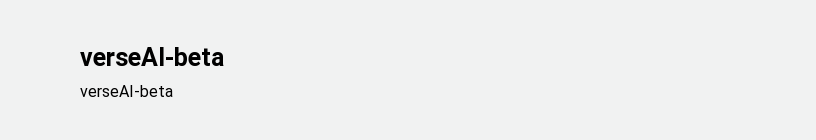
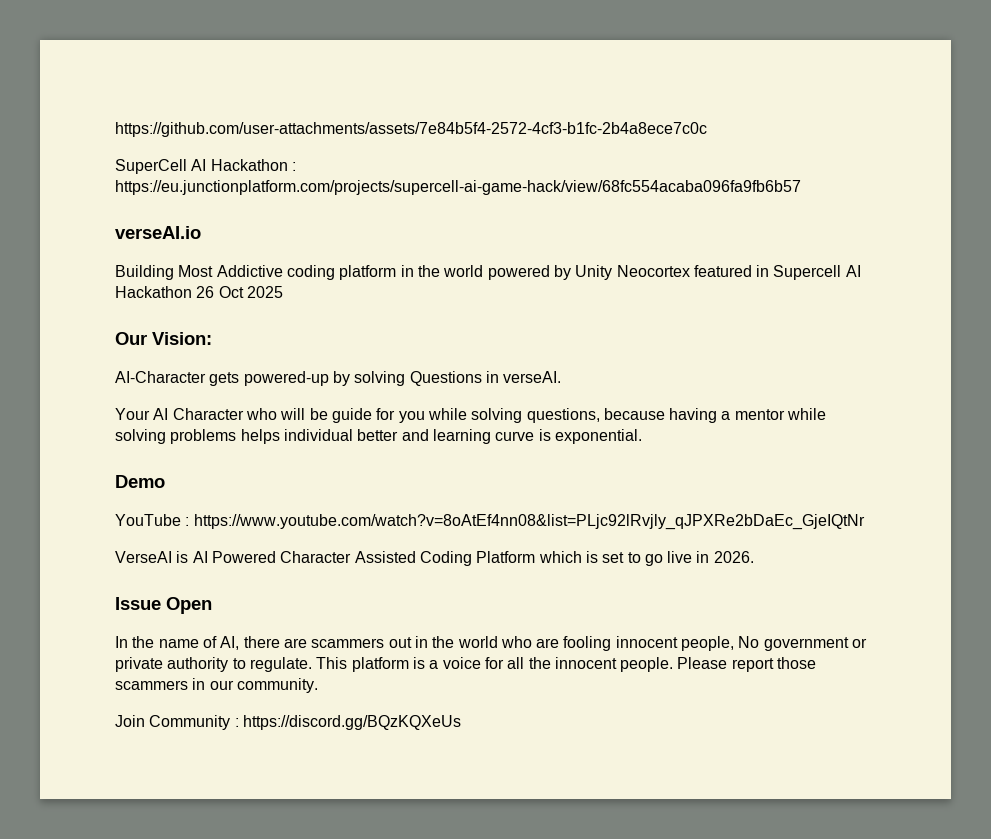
[80,47,224,66] [80,85,173,97] verseAI-beta // verseAI-beta -> [115,122,707,137] [115,159,296,174] [115,180,801,195] [115,226,201,239] [115,265,861,280] [115,286,283,298] [115,332,212,345] [115,371,562,386] [115,408,827,423] [115,429,642,444] [115,475,165,488] [115,514,865,530] [115,551,754,566] [115,597,212,614] [115,636,868,651] [115,657,817,672] [115,678,318,693] [115,715,461,730] https://github.com/user-attachments/assets/7e84b5f4-2572-4cf3-b1fc-2b4a8ece7c0c // SuperCell AI Hackathon : https://eu.junctionplatform.com/projects/supercell-ai-game-hack/view/68fc554acaba096fa9fb6b57 // verseAI.io // Building Most Addictive coding platform in the world powered by Unity Neocortex featured in Supercell AI Hackathon 26 Oct 2025 // Our Vision: // AI-Character gets powered-up by solving Questions in verseAI. // Your AI Character who will be guide for you while solving questions, because having a mentor while solving problems helps individual better and learning curve is exponential. // Demo // YouTube : https://www.youtube.com/watch?v=8oAtEf4nn08&list=PLjc92lRvjly_qJPXRe2bDaEc_GjeIQtNr // VerseAI is AI Powered Character Assisted Coding Platform which is set to go live in 2026. // Issue Open // In the name of AI, there are scammers out in the world who are fooling innocent people, No government or private authority to regulate. This platform is a voice for all the innocent people. Please report those scammers in our community. // Join Community : https://discord.gg/BQzKQXeUs

